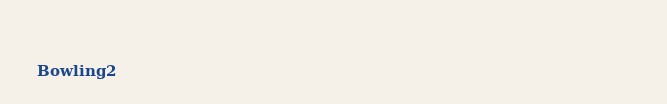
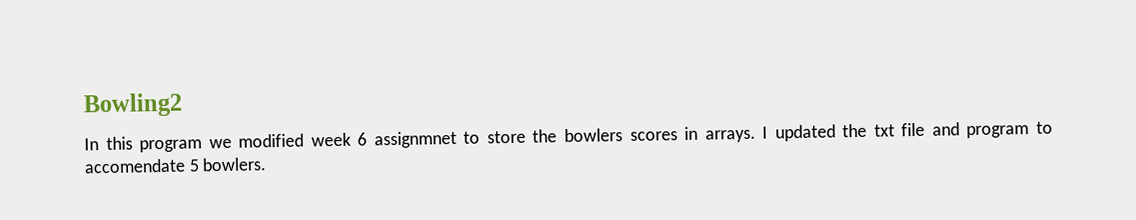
(116, 72) none -> [84,121,1053,153] [84,157,267,174] // In this program we modified week 6 assignmnet to store the bowlers scores in arrays. I updated the txt file and program to accomendate 5 bowlers.

